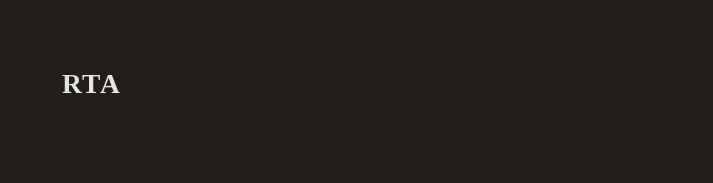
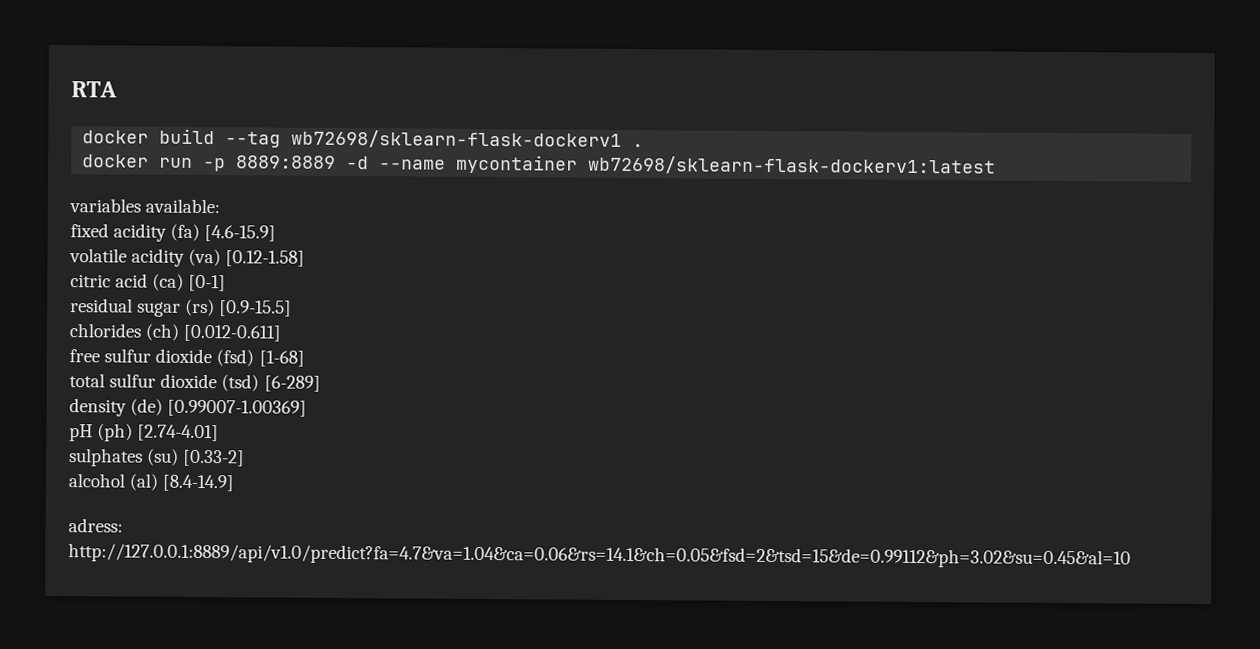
(120, 84) none -> [82,128,645,149] [82,154,997,176] [69,198,221,214] [70,223,277,242] [69,248,306,267] [70,273,227,292] [70,298,293,317] [69,323,282,342] [69,348,305,367] [69,373,321,392] [69,398,308,417] [69,423,220,442] [68,448,246,467] [68,473,235,492] [68,518,123,533] [68,543,1131,569] // docker build --tag wb72698/sklearn-flask-dockerv1 . // docker run -p 8889:8889 -d --name mycontainer wb72698/sklearn-flask-dockerv1:latest // variables available: // fixed acidity (fa) [4.6-15.9] // volatile acidity (va) [0.12-1.58] // citric acid (ca) [0-1] // residual sugar (rs) [0.9-15.5] // chlorides (ch) [0.012-0.611] // free sulfur dioxide (fsd) [1-68] // total sulfur dioxide (tsd) [6-289] // density (de) [0.99007-1.00369] // pH (ph) [2.74-4.01] // sulphates (su) [0.33-2] // alcohol (al) [8.4-14.9] // adress: http://127.0.0.1:8889/api/v1.0/predict?fa=4.7&va=1.04&ca=0.06&rs=14.1&ch=0.05&fsd=2&tsd=15&de=0.99112&ph=3.02&su=0.45&al=10

